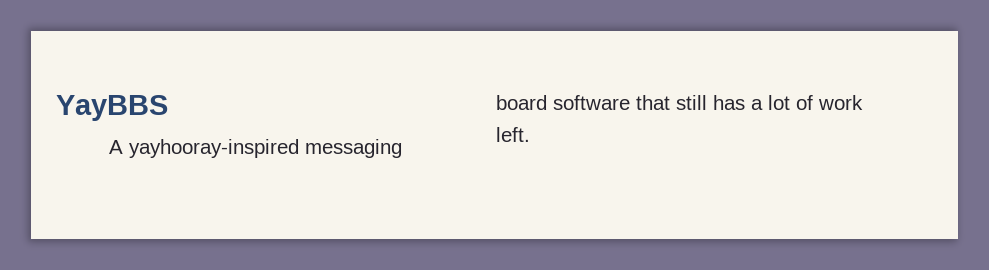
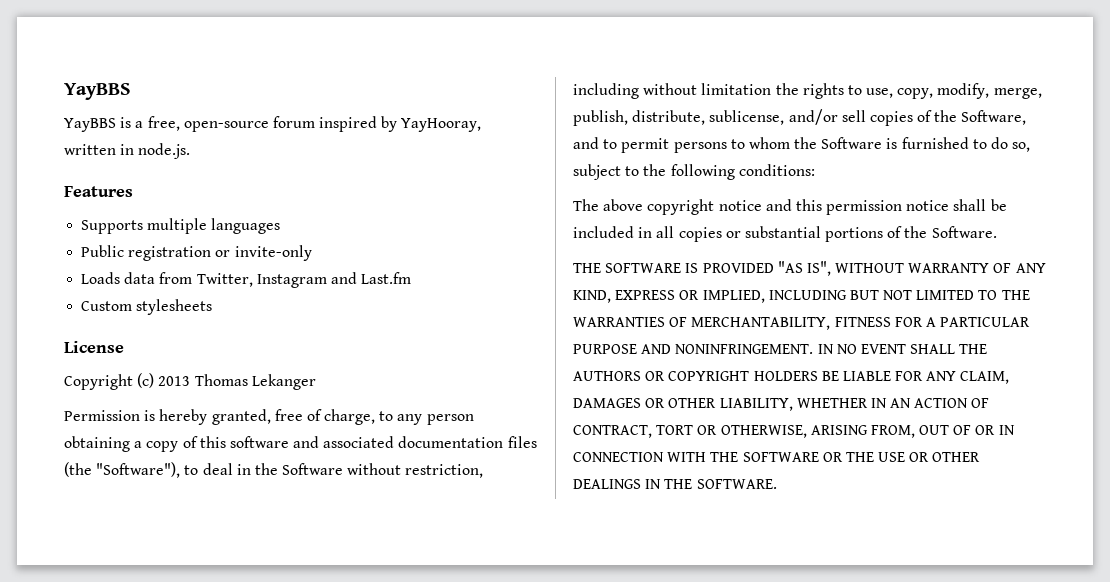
[108,139,402,158] [496,95,863,110] [496,127,530,142] A yayhooray-inspired messaging board software that still has a lot of work left. -> [64,116,482,132] [64,143,191,159] [64,186,133,197] [81,218,281,234] [81,245,312,261] [81,272,412,288] [81,299,213,315] [64,341,124,353] [64,373,316,390] [64,409,474,425] [64,436,537,452] [64,462,484,478] [573,83,1042,99] [573,109,1027,126] [573,137,1031,153] [573,164,815,180] [573,199,1007,215] [573,226,997,242] [573,261,1046,276] [573,290,1030,303] [573,317,1031,330] [573,344,988,354] [573,371,1010,384] [573,398,990,411] [573,425,1015,438] [573,452,981,462] [573,479,777,489] YayBBS is a free, open-source forum inspired by YayHooray, written in node.js. // Features // Supports multiple languages // Public registration or invite-only // Loads data from Twitter, Instagram and Last.fm // Custom stylesheets // License // Copyright (c) 2013 Thomas Lekanger // Permission is hereby granted, free of charge, to any person obtaining a copy of this software and associated documentation files (the "Software"), to deal in the Software without restriction, including without limitation the rights to use, copy, modify, merge, publish, distribute, sublicense, and/or sell copies of the Software, and to permit persons to whom the Software is furnished to do so, subject to the following conditions: // The above copyright notice and this permission notice shall be included in all copies or substantial portions of the Software. // THE SOFTWARE IS PROVIDED "AS IS", WITHOUT WARRANTY OF ANY KIND, EXPRESS OR IMPLIED, INCLUDING BUT NOT LIMITED TO THE WARRANTIES OF MERCHANTABILITY, FITNESS FOR A PARTICULAR PURPOSE AND NONINFRINGEMENT. IN NO EVENT SHALL THE AUTHORS OR COPYRIGHT HOLDERS BE LIABLE FOR ANY CLAIM, DAMAGES OR OTHER LIABILITY, WHETHER IN AN ACTION OF CONTRACT, TORT OR OTHERWISE, ARISING FROM, OUT OF OR IN CONNECTION WITH THE SOFTWARE OR THE USE OR OTHER DEALINGS IN THE SOFTWARE.

